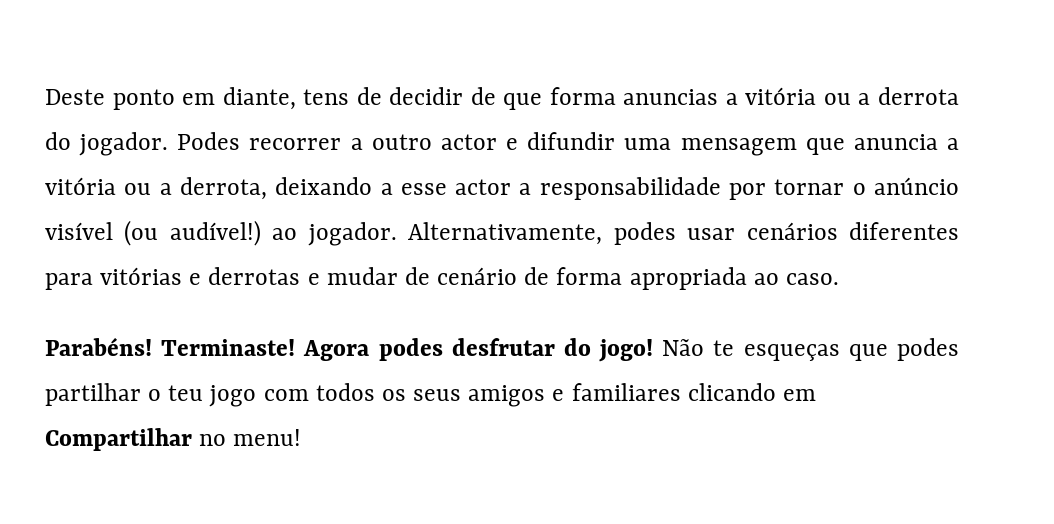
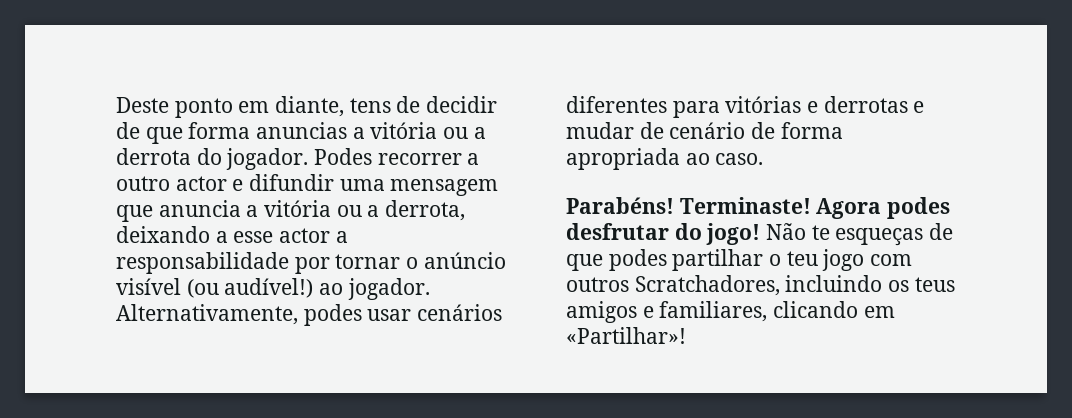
(840, 352) none -> [929,223,954,240] de
[315,383,462,401] todos os seus -> [566,275,955,296] outros Scratchadores, incluindo os teus
[571,383,681,401] familiares -> [659,301,768,322] familiares,
[45,428,302,451] Compartilhar no menu! -> [566,327,686,344] «Partilhar»!

